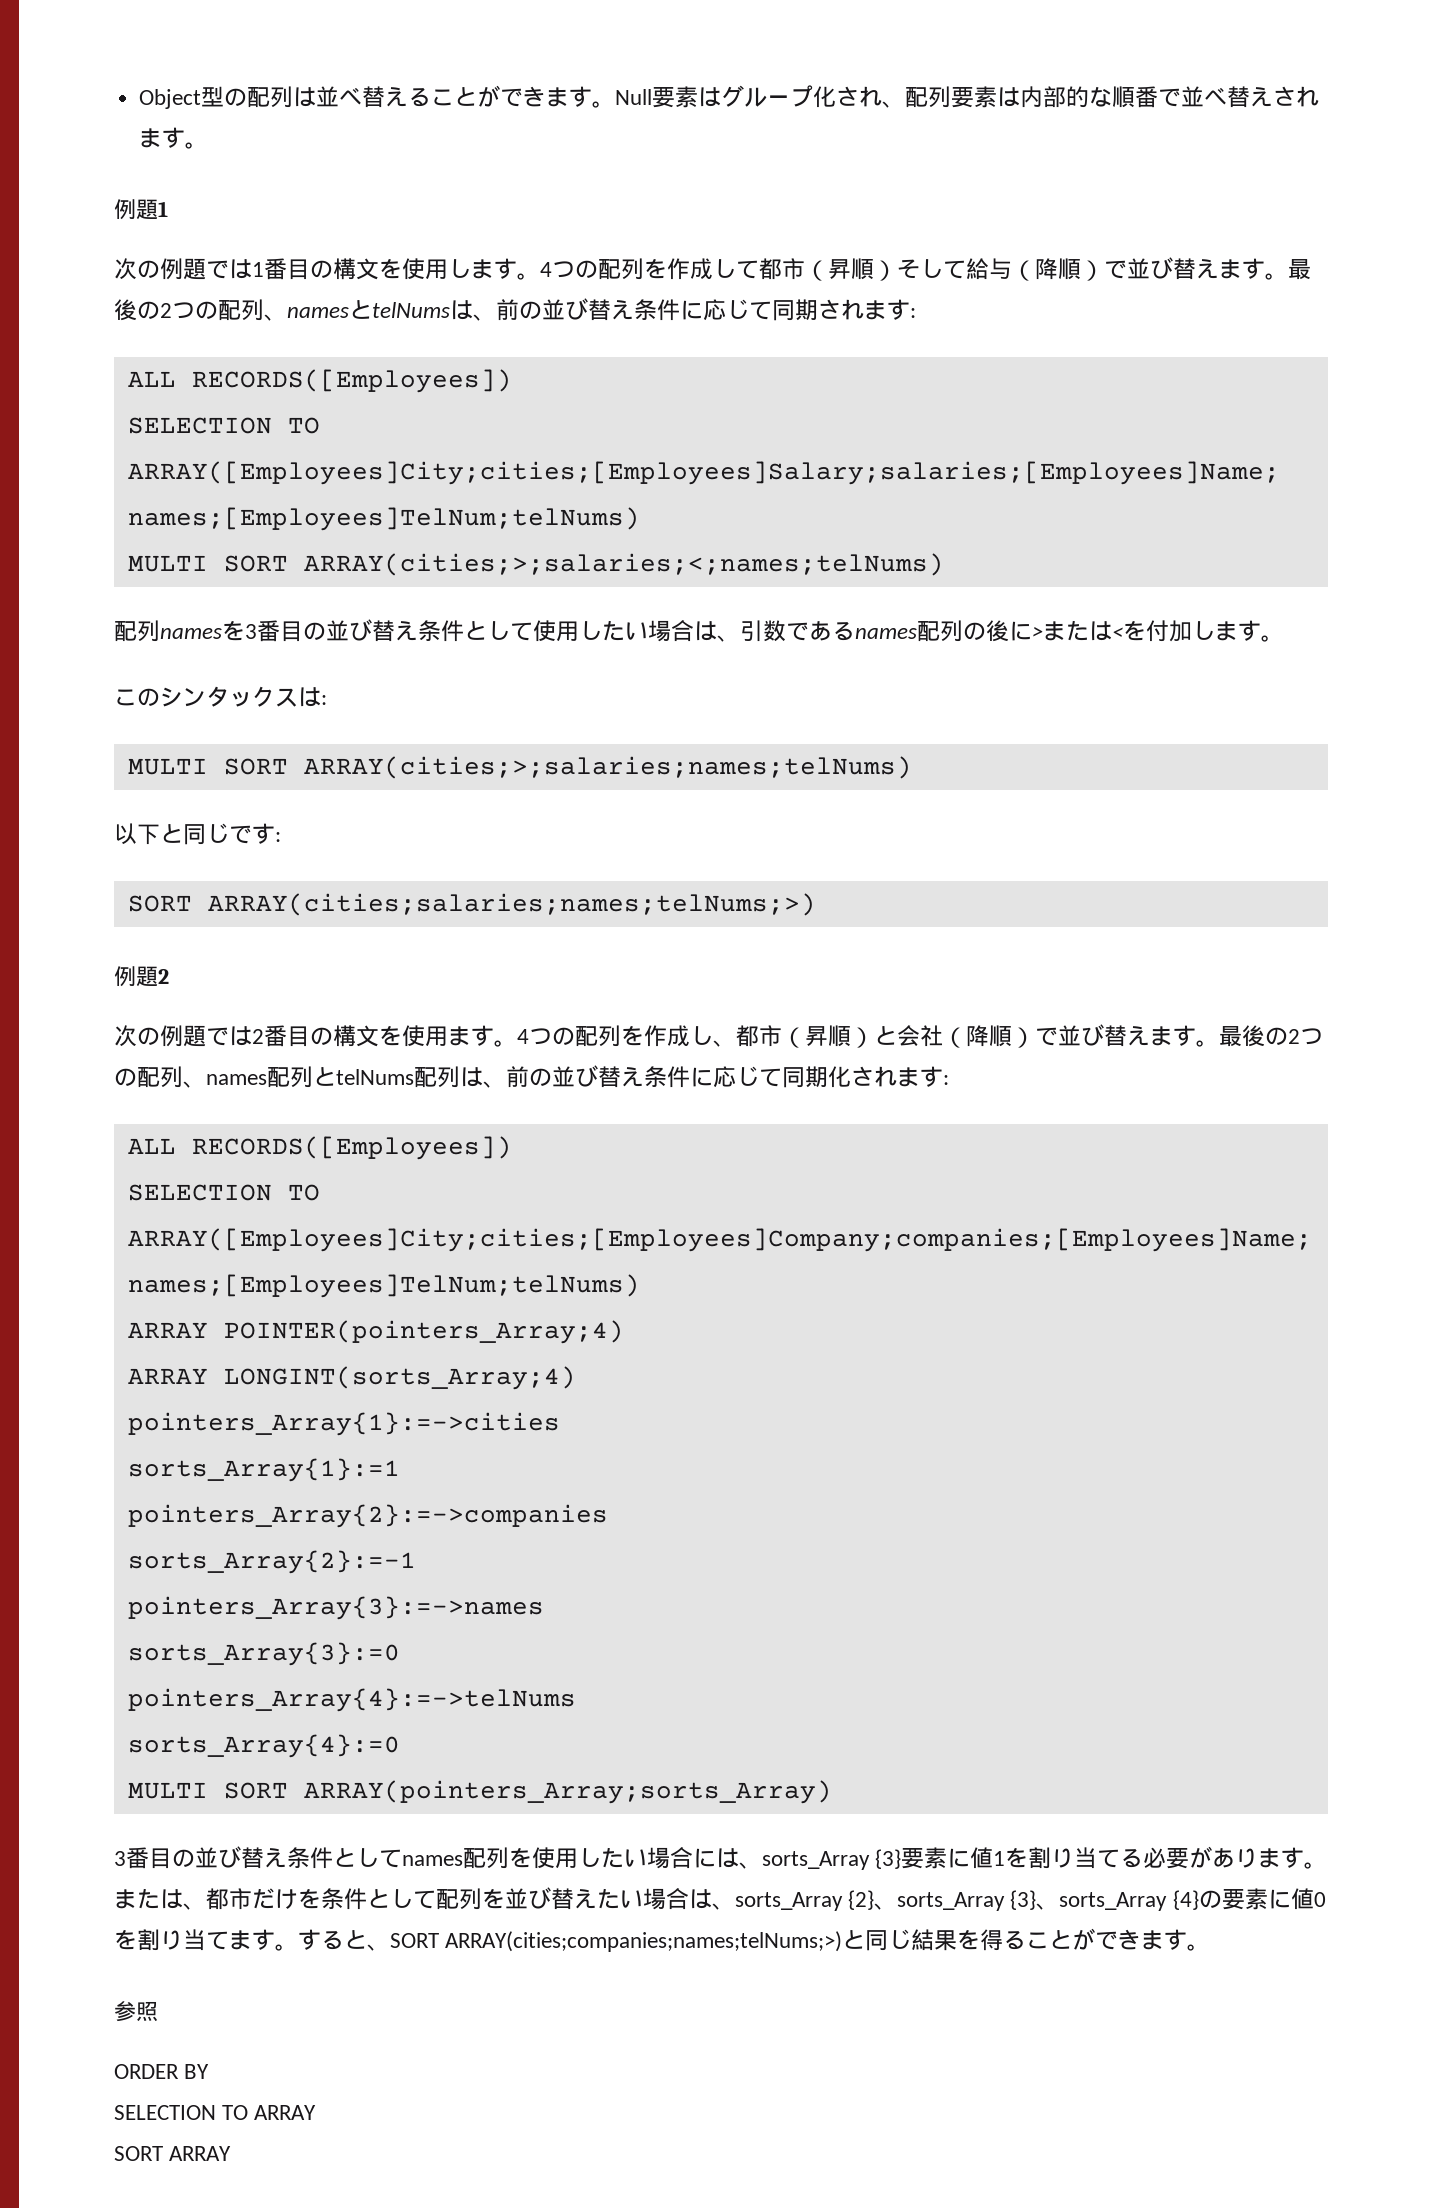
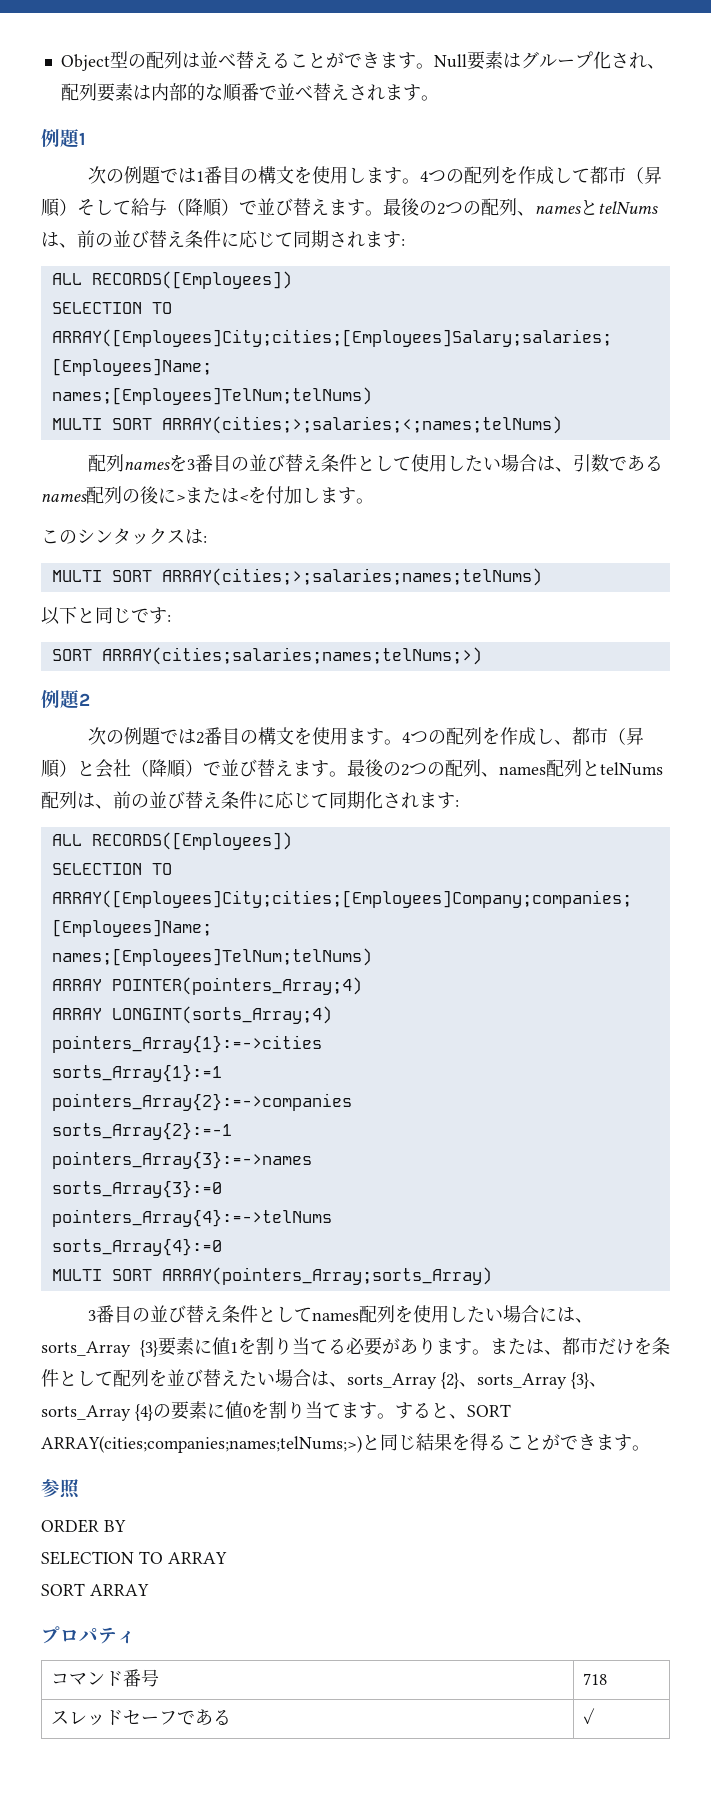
(232, 2153) none -> [41,1626,136,1644] [51,1669,160,1687] [583,1673,608,1685] [51,1709,232,1726] [583,1708,596,1724] // プロパティ // コマンド番号 | 718 // スレッドセーフである | ✓

